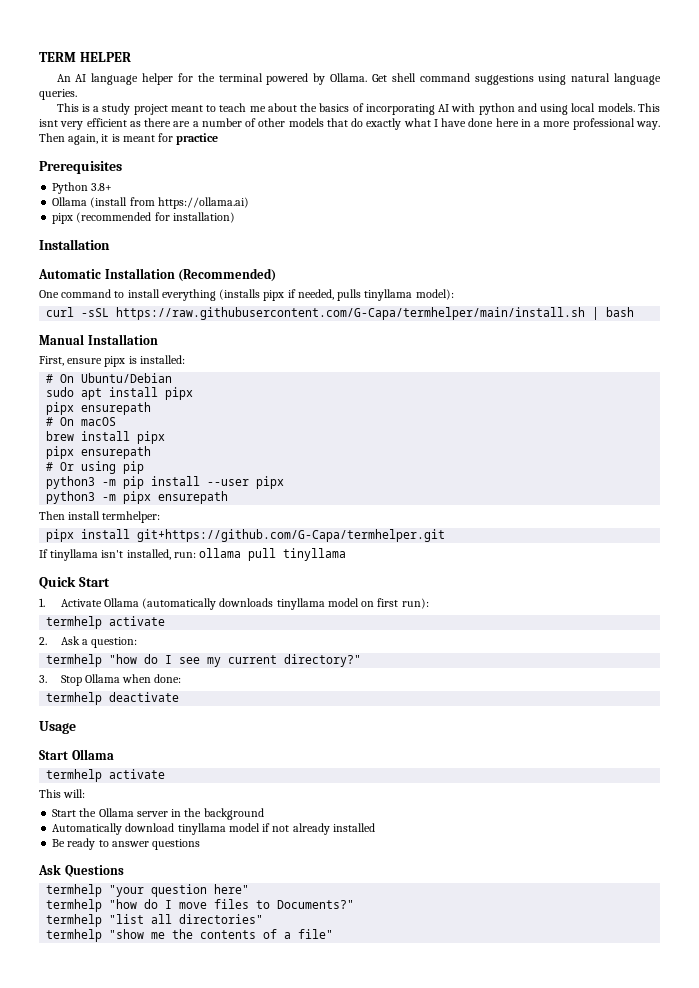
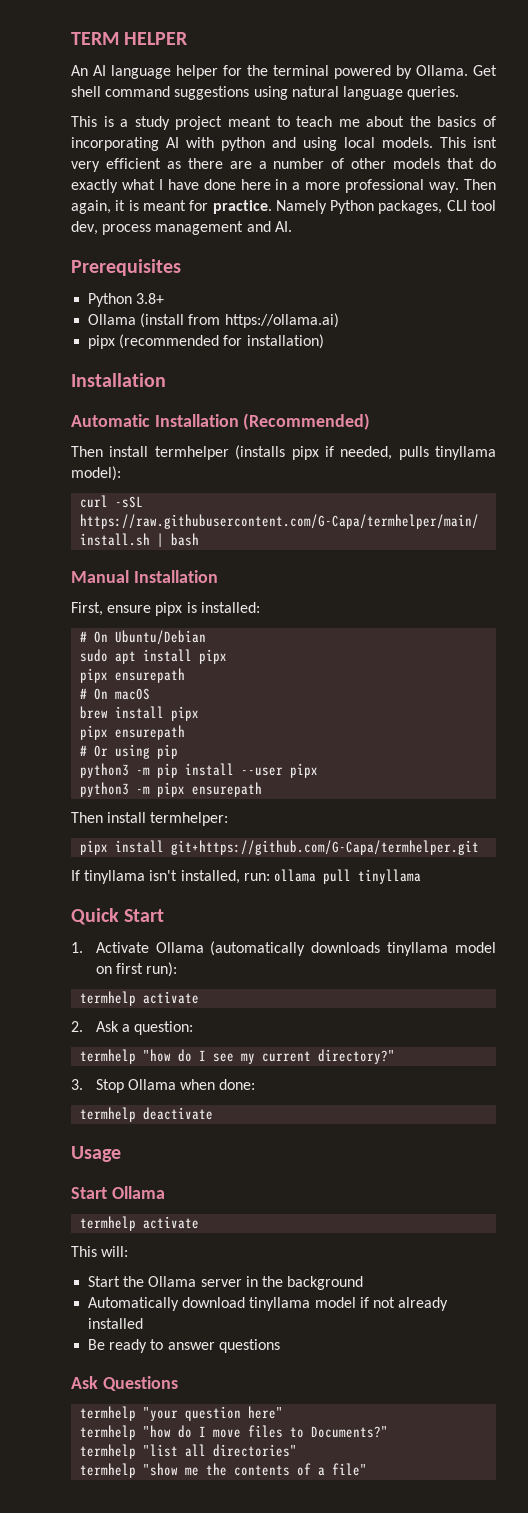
[176,133,219,145] practice -> [212,200,497,214] [71,221,292,235] practice. Namely Python packages, CLI tool dev, process management and AI.
[39,289,216,301] One command to install everything -> [71,446,229,460] Then install termhelper

